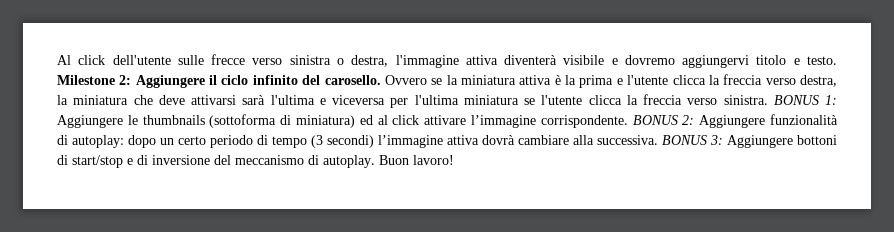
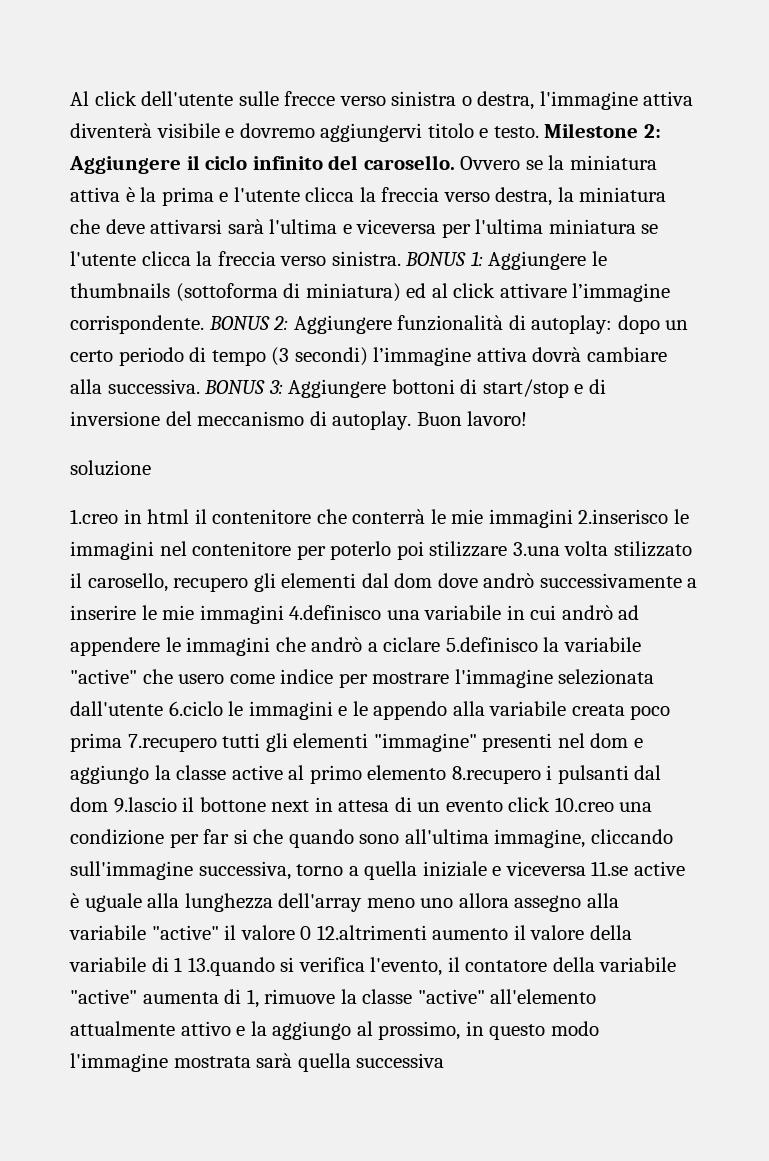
(454, 160) none -> [70,460,151,476] [70,509,689,528] [70,541,692,560] [70,573,698,592] [70,605,640,624] [70,637,641,656] [70,669,655,688] [70,701,671,720] [70,733,643,752] [70,765,662,784] [70,797,653,813] [70,829,673,848] [70,861,685,880] [70,893,619,912] [69,925,632,940] [69,957,677,976] [70,989,597,1008] [70,1021,599,1040] [70,1053,445,1072] // soluzione // 1.creo in html il contenitore che conterrà le mie immagini 2.inserisco le immagini nel contenitore per poterlo poi stilizzare 3.una volta stilizzato il carosello, recupero gli elementi dal dom dove andrò successivamente a inserire le mie immagini 4.definisco una variabile in cui andrò ad appendere le immagini che andrò a ciclare 5.definisco la variabile "active" che usero come indice per mostrare l'immagine selezionata dall'utente 6.ciclo le immagini e le appendo alla variabile creata poco prima 7.recupero tutti gli elementi "immagine" presenti nel dom e aggiungo la classe active al primo elemento 8.recupero i pulsanti dal dom 9.lascio il bottone next in attesa di un evento click 10.creo una condizione per far si che quando sono all'ultima immagine, cliccando sull'immagine successiva, torno a quella iniziale e viceversa 11.se active è uguale alla lunghezza dell'array meno uno allora assegno alla variabile "active" il valore 0 12.altrimenti aumento il valore della variabile di 1 13.quando si verifica l'evento, il contatore della variabile "active" aumenta di 1, rimuove la classe "active" all'elemento attualmente attivo e la aggiungo al prossimo, in questo modo l'immagine mostrata sarà quella successiva

